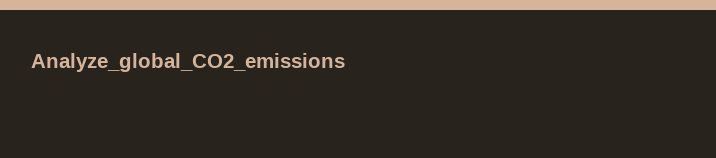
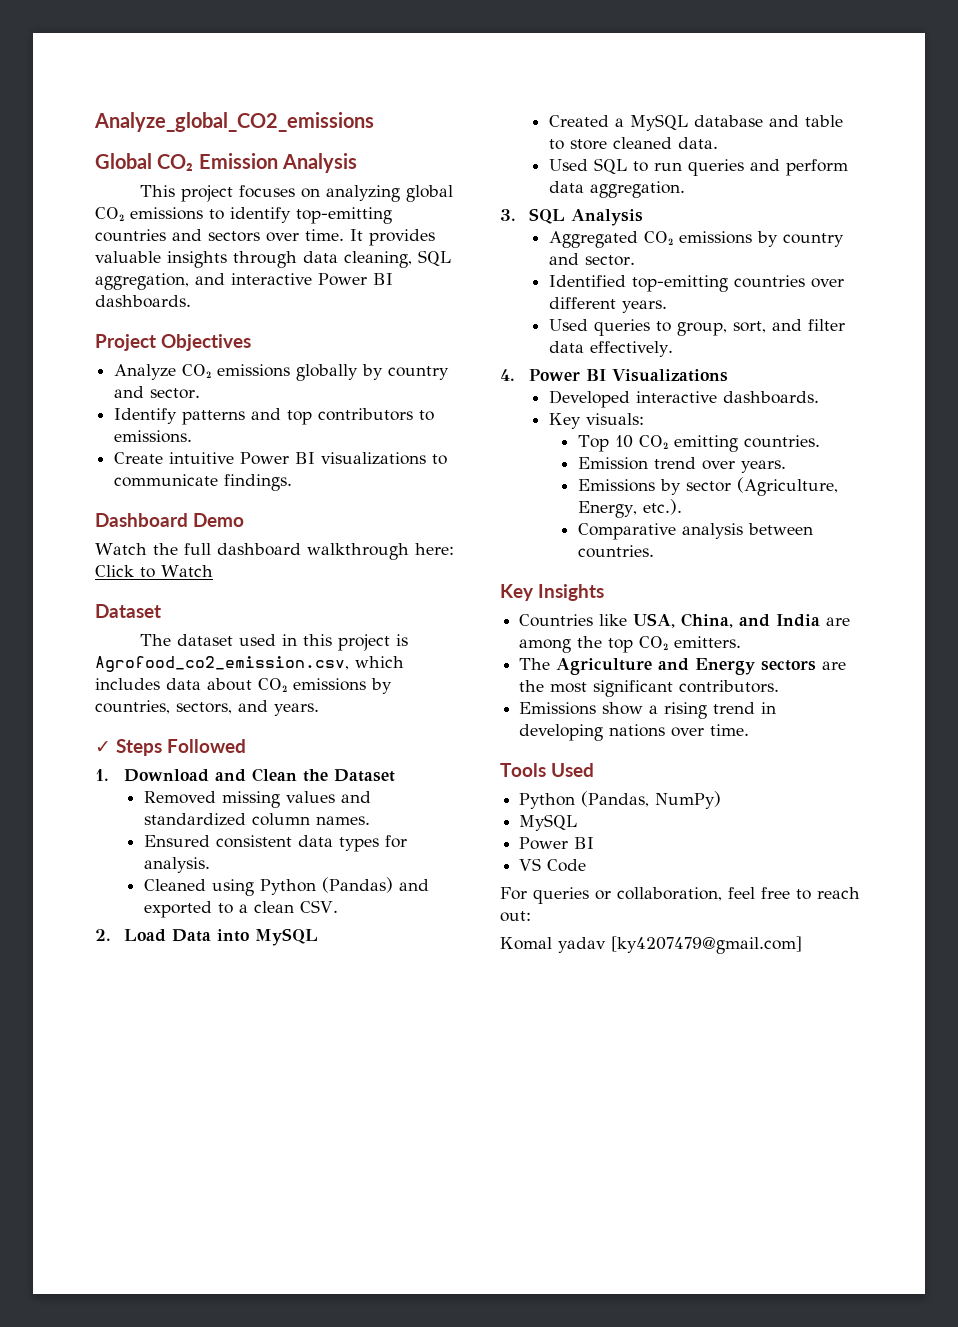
(345, 62) none -> [95,153,357,173] [139,185,453,202] [95,207,392,224] [95,229,435,246] [95,250,451,268] [95,273,393,290] [95,295,191,308] [95,334,251,351] [114,364,450,381] [114,386,201,399] [114,408,435,425] [114,430,193,443] [114,452,448,465] [114,474,293,491] [95,513,244,527] [95,543,454,560] [95,565,213,578] [95,604,161,618] [139,634,408,651] [95,656,404,672] [95,678,392,694] [95,700,319,716] [95,739,246,756] [95,768,396,782] [143,791,371,808] [143,813,370,826] [143,835,407,852] [143,857,210,873] [143,877,429,896] [143,900,338,918] [95,928,319,946] [548,114,843,131] [548,137,718,150] [548,158,848,176] [548,181,685,198] [500,208,644,226] [548,231,844,248] [548,253,635,266] [548,275,844,292] [548,297,667,313] [548,319,845,336] [548,341,673,357] [500,369,729,382] [548,390,819,408] [548,413,644,429] [577,435,820,452] [577,457,786,473] [577,477,838,496] [577,499,682,518] [577,523,813,540] [577,545,654,558] [500,584,604,601] [519,613,851,628] [519,636,742,653] [519,658,847,675] [519,680,780,697] [519,702,777,719] [519,724,750,741] [500,763,594,777] [519,791,722,809] [519,814,578,831] [519,837,595,850] [519,858,587,872] [500,887,860,904] [500,911,531,922] [500,936,802,954] // Global CO₂ Emission Analysis // This project focuses on analyzing global CO₂ emissions to identify top-emitting countries and sectors over time. It provides valuable insights through data cleaning, SQL aggregation, and interactive Power BI dashboards. // Project Objectives // Analyze CO₂ emissions globally by country and sector. // Identify patterns and top contributors to emissions. // Create intuitive Power BI visualizations to communicate findings. // Dashboard Demo // Watch the full dashboard walkthrough here: Click to Watch // Dataset // The dataset used in this project is Agrofood_co2_emission.csv, which includes data about CO₂ emissions by countries, sectors, and years. // ✓ Steps Followed // 1. Download and Clean the Dataset // Removed missing values and standardized column names. // Ensured consistent data types for analysis. // Cleaned using Python (Pandas) and exported to a clean CSV. // 2. Load Data into MySQL // Created a MySQL database and table to store cleaned data. // Used SQL to run queries and perform data aggregation. // 3. SQL Analysis // Aggregated CO₂ emissions by country and sector. // Identified top-emitting countries over different years. // Used queries to group, sort, and filter data effectively. // 4. Power BI Visualizations // Developed interactive dashboards. // Key visuals: // Top 10 CO₂ emitting countries. // Emission trend over years. // Emissions by sector (Agriculture, Energy, etc.). // Comparative analysis between countries. // Key Insights // Countries like USA, China, and India are among the top CO₂ emitters. // The Agriculture and Energy sectors are the most significant contributors. // Emissions show a rising trend in developing nations over time. // Tools Used // Python (Pandas, NumPy) // MySQL // Power BI // VS Code // For queries or collaboration, feel free to reach out: // Komal yadav [ky4207479@gmail.com]

